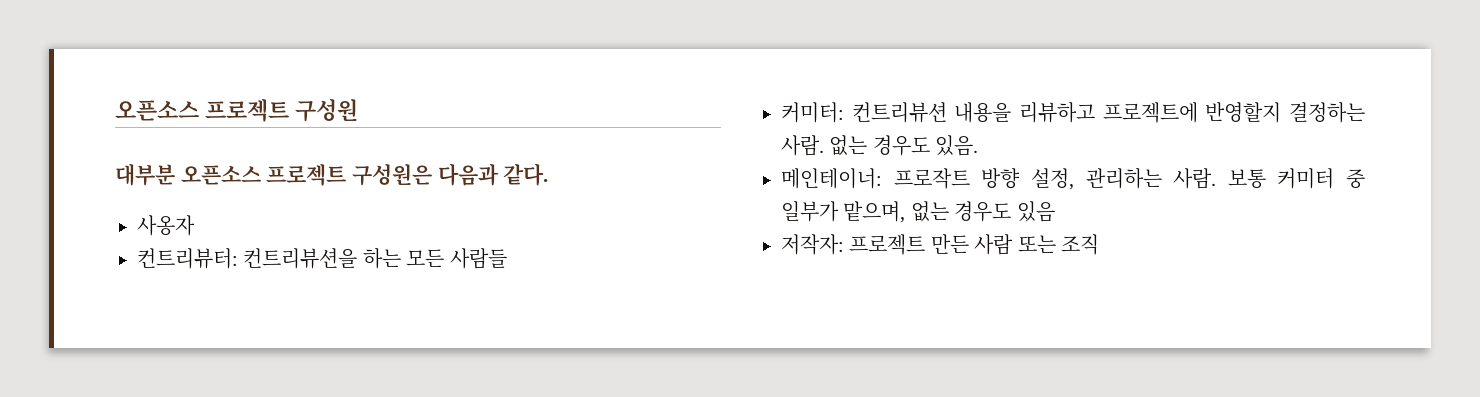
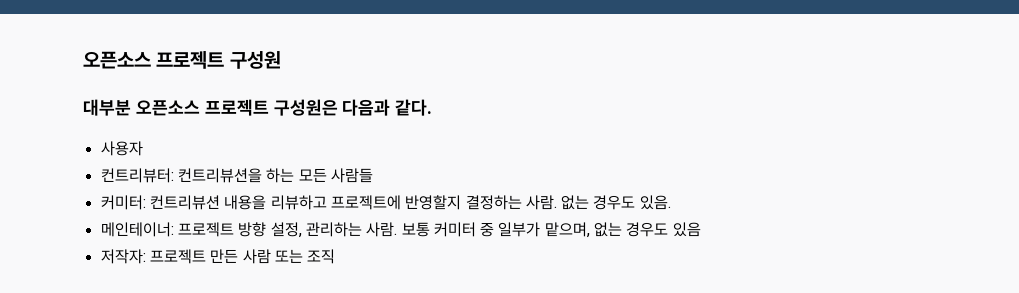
[137,215,195,236] 사옹자 -> [100,141,143,156] 사용자
[893,168,970,189] 프로작트 -> [177,222,234,237] 프로젝트

